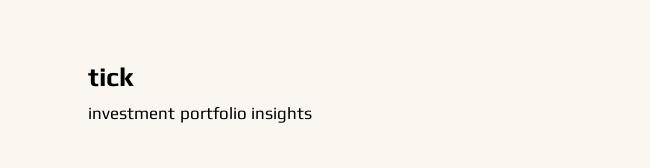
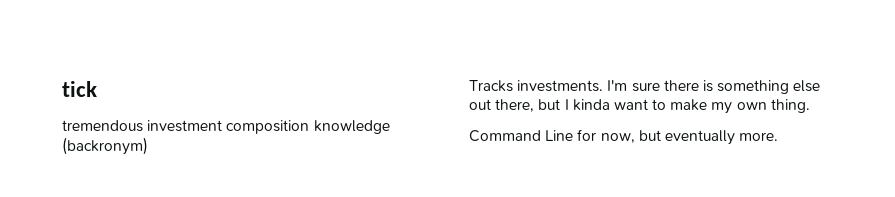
[88,106,313,123] investment portfolio insights -> [62,120,390,134] [62,137,148,155] [469,80,821,94] [469,99,810,114] [469,129,779,145] tremendous investment composition knowledge (backronym) // Tracks investments. I'm sure there is something else out there, but I kinda want to make my own thing. // Command Line for now, but eventually more.

